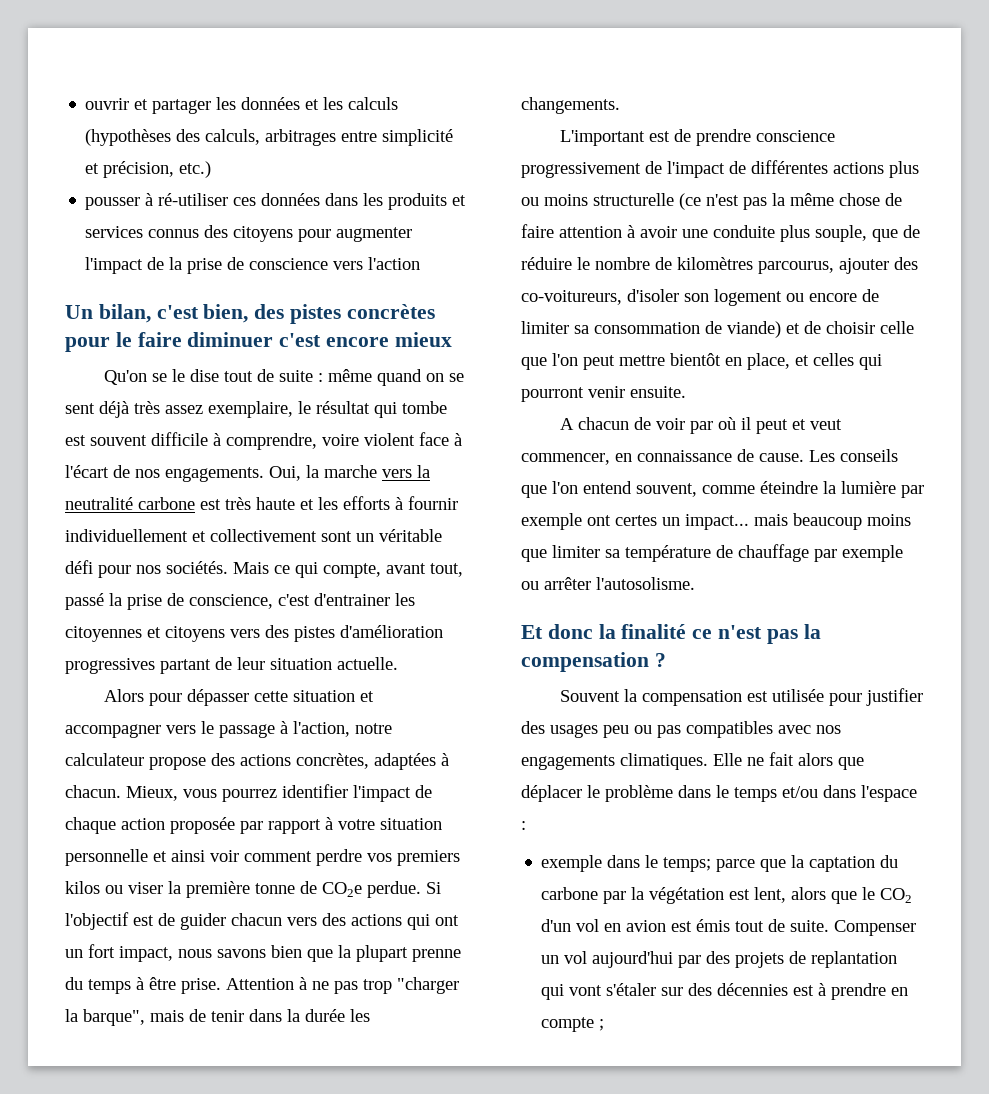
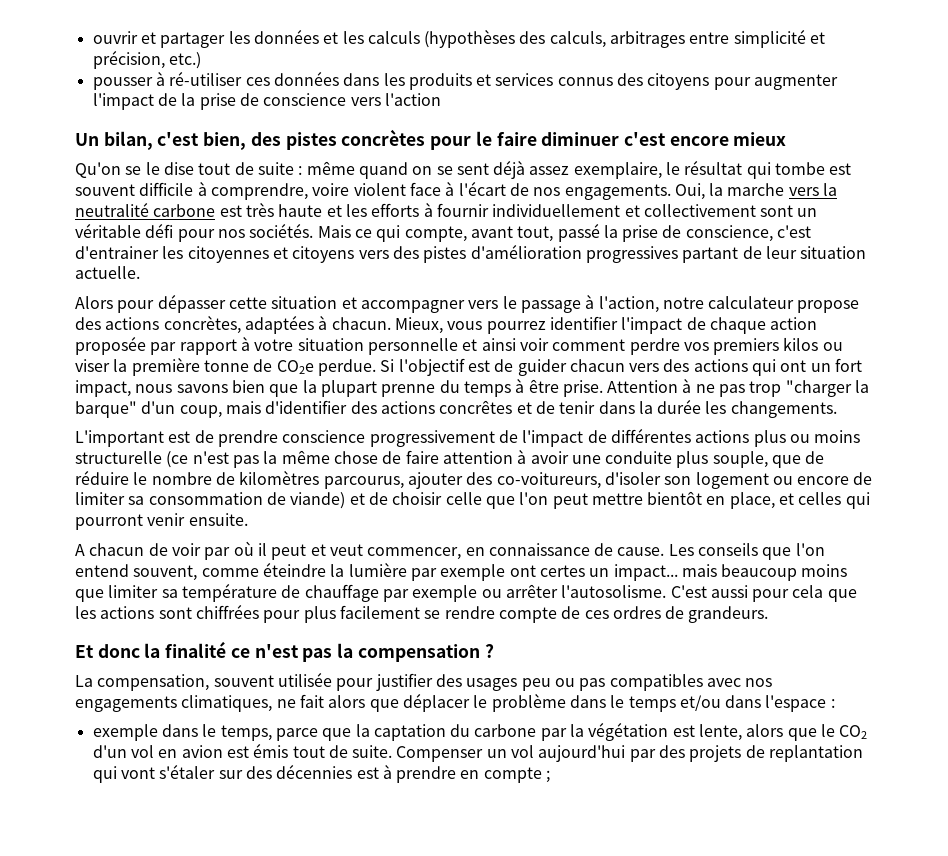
[134,401,160,414] très -> (526, 169) none
[83,1009,184,1026] barque", mais -> [75,400,532,418] barque" d'un coup, mais d'identifier des actions concrêtes et
(695, 583) none -> [670,585,857,602] [75,604,769,623] C'est aussi pour cela que les actions sont chiffrées pour plus facilement se rendre compte de ces ordres de grandeurs.
[560,689,769,706] Souvent la compensation est -> [75,674,274,691] La compensation, souvent
[620,753,742,770] climatiques. Elle -> [181,695,273,712] climatiques,
[663,857,712,872] temps; -> [220,725,272,741] temps,
[754,887,787,903] lent, -> [699,724,743,741] lente,

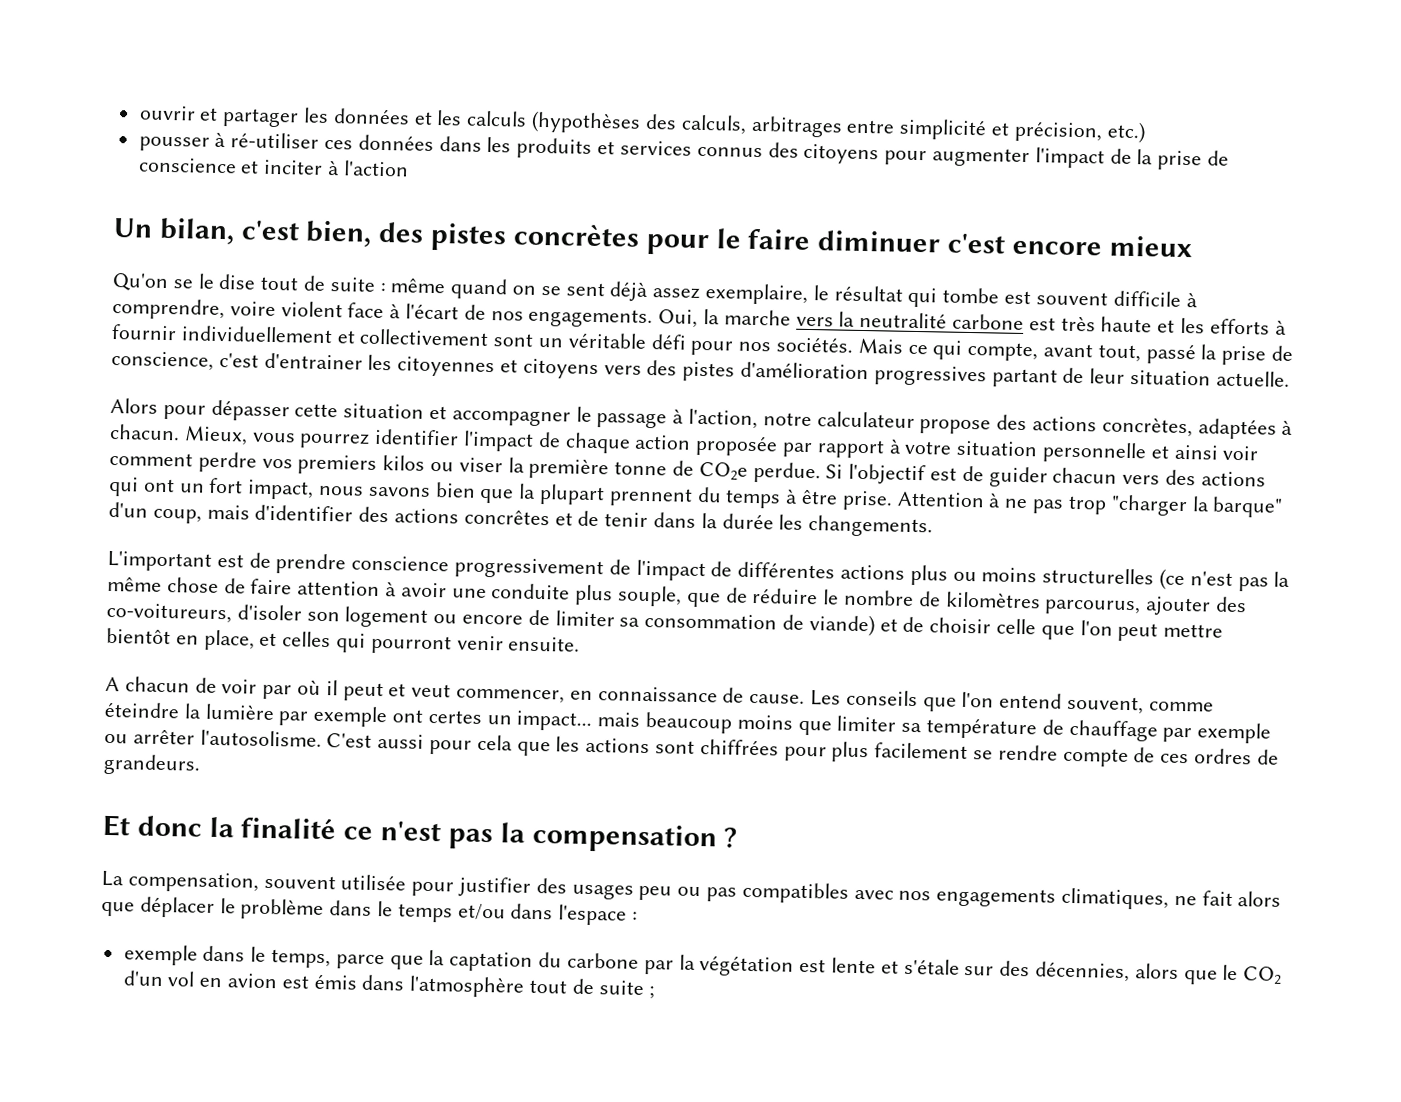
[350,97,381,106] vers -> [240,159,341,176] et inciter à
[468,300,499,309] vers -> (571, 418) none
[381,384,436,397] prenne -> [608,487,693,507] prennent
[75,451,162,464] structurelle -> [1042,567,1155,585] structurelles
[699,724,743,741] lente, -> [830,957,1130,983] lente et s'étale sur des décennies,
[292,745,864,762] [92,764,542,783] tout de suite. Compenser un vol aujourd'hui par des projets de replantation qui vont s'étaler sur des décennies est à prendre en compte -> [361,974,644,998] dans l'atmosphère tout de suite

